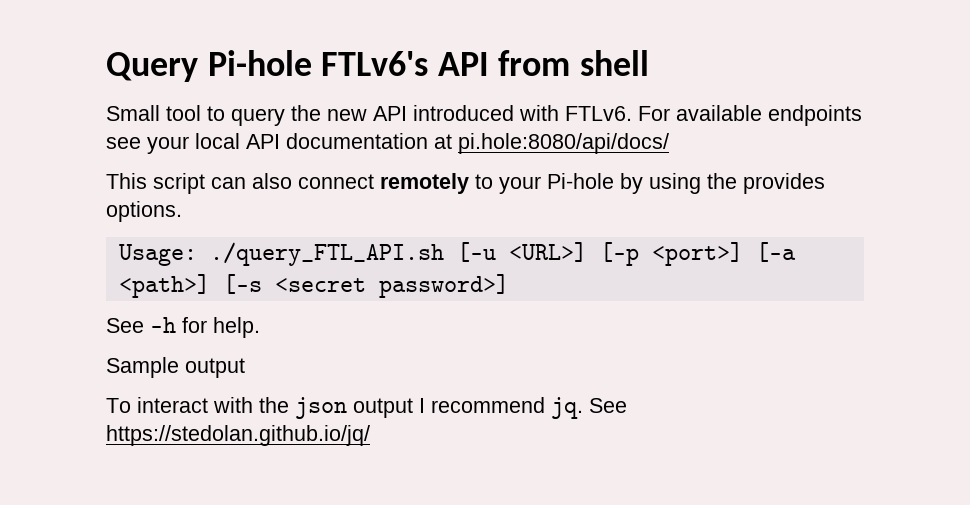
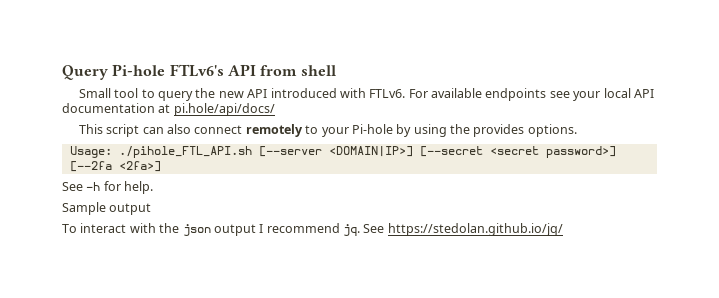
[458,133,669,154] pi.hole:8080/api/docs/ -> [173,103,275,116] pi.hole/api/docs/
[209,242,796,266] [118,274,262,298] ./query_FTL_API.sh [-u <URL>] [-p <port>] [-a <path>] [-s -> [118,146,483,158] ./pihole_FTL_API.sh [--server <DOMAIN|IP>] [--secret
(509, 286) none -> [69,161,161,172] [--2fa <2fa>]

